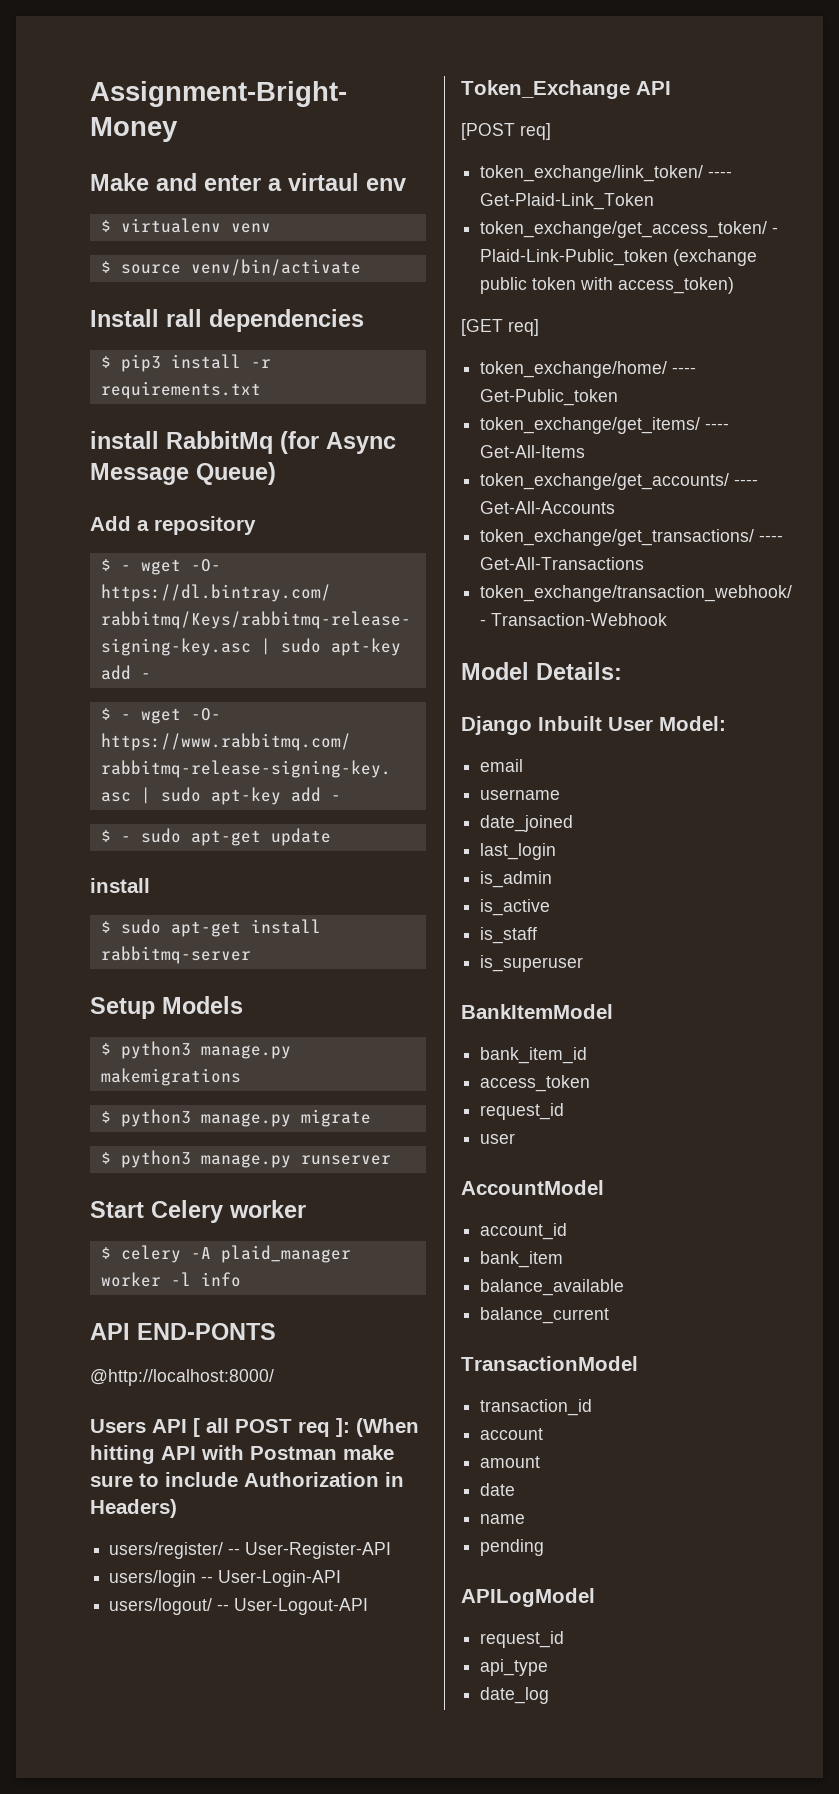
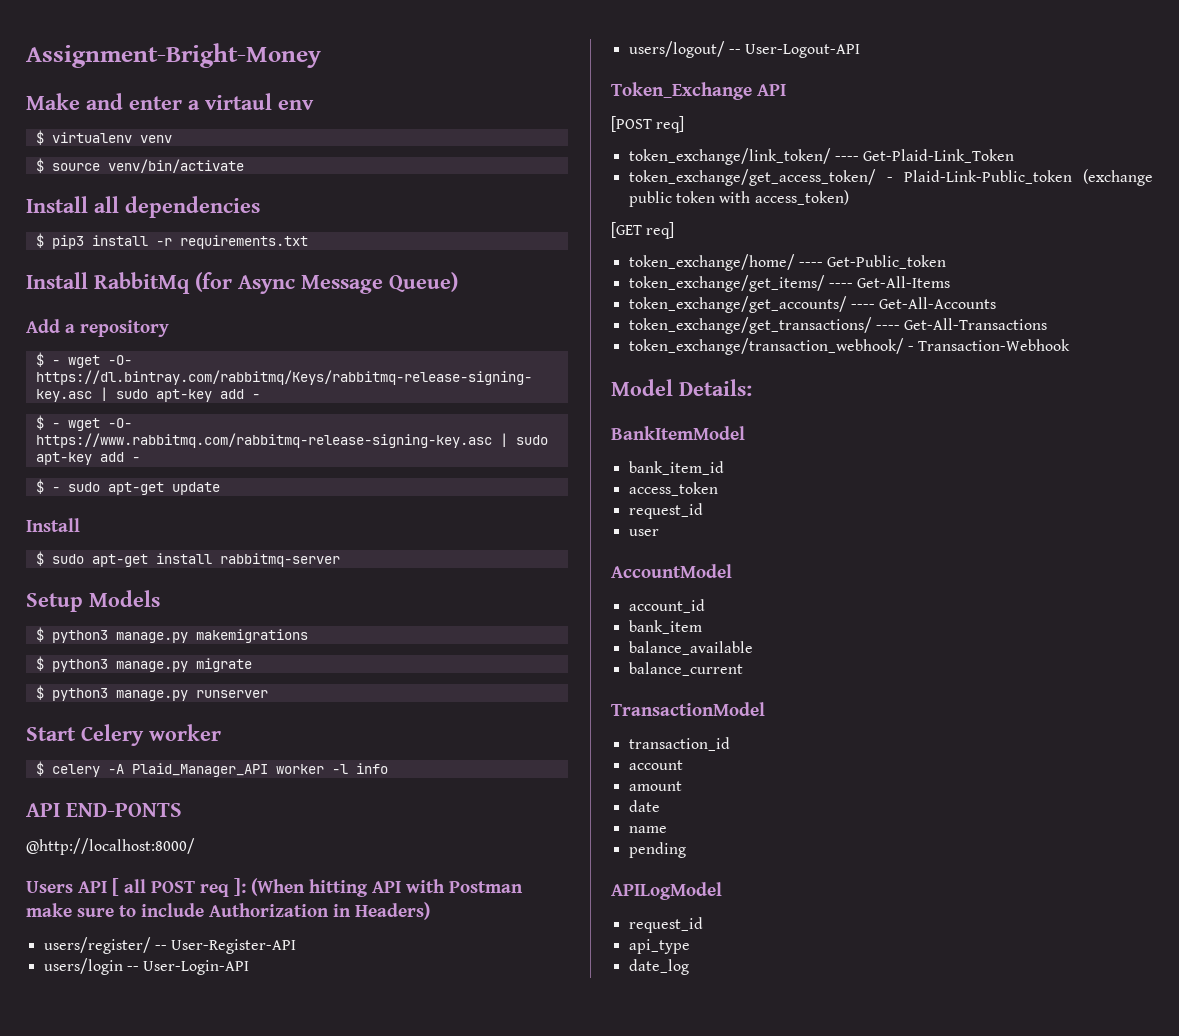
[166,309,202,327] rall -> [94,196,119,213] all
[90,431,159,449] install -> [26,272,88,289] Install
[90,878,150,893] install -> [26,518,80,532] Install
[220,1245,351,1263] plaid_manager -> [131,763,268,777] Plaid_Manager_API
[461,716,726,735] [480,759,524,772] [480,789,561,800] [480,815,574,832] [480,843,557,860] [480,871,553,888] [480,899,551,916] [480,927,538,944] [480,955,584,972] // Django Inbuilt User Model: // email // username // date_joined // last_login // is_admin // is_active // is_staff // is_superuser -> (752, 387) none

